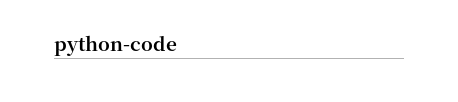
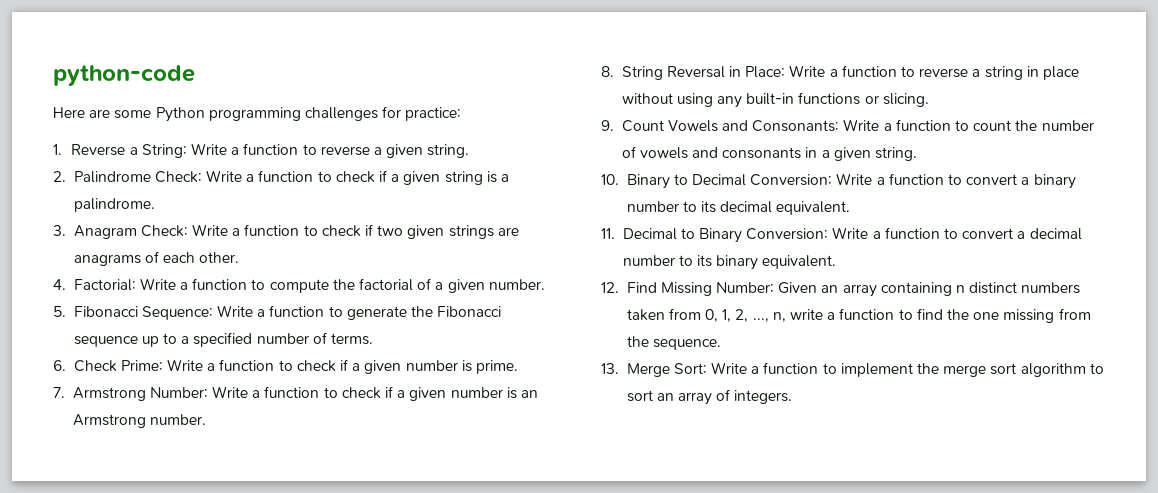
(177, 45) none -> [53,106,462,122] [53,143,470,158] [53,170,509,185] [73,198,155,212] [53,224,519,239] [73,251,240,266] [53,278,545,293] [53,305,502,320] [73,332,374,347] [53,359,518,374] [53,386,538,401] [72,414,206,428] [601,65,1079,80] [621,92,929,108] [601,119,1094,132] [621,146,918,161] [601,173,1076,189] [626,201,851,215] [601,227,1082,243] [622,255,837,270] [601,282,1081,297] [626,308,1091,323] [626,336,721,350] [601,362,1104,377] [626,389,793,405] // Here are some Python programming challenges for practice: // 1. Reverse a String: Write a function to reverse a given string. // 2. Palindrome Check: Write a function to check if a given string is a palindrome. // 3. Anagram Check: Write a function to check if two given strings are anagrams of each other. // 4. Factorial: Write a function to compute the factorial of a given number. // 5. Fibonacci Sequence: Write a function to generate the Fibonacci sequence up to a specified number of terms. // 6. Check Prime: Write a function to check if a given number is prime. // 7. Armstrong Number: Write a function to check if a given number is an Armstrong number. // 8. String Reversal in Place: Write a function to reverse a string in place without using any built-in functions or slicing. // 9. Count Vowels and Consonants: Write a function to count the number of vowels and consonants in a given string. // 10. Binary to Decimal Conversion: Write a function to convert a binary number to its decimal equivalent. // 11. Decimal to Binary Conversion: Write a function to convert a decimal number to its binary equivalent. // 12. Find Missing Number: Given an array containing n distinct numbers taken from 0, 1, 2, ..., n, write a function to find the one missing from the sequence. // 13. Merge Sort: Write a function to implement the merge sort algorithm to sort an array of integers.

